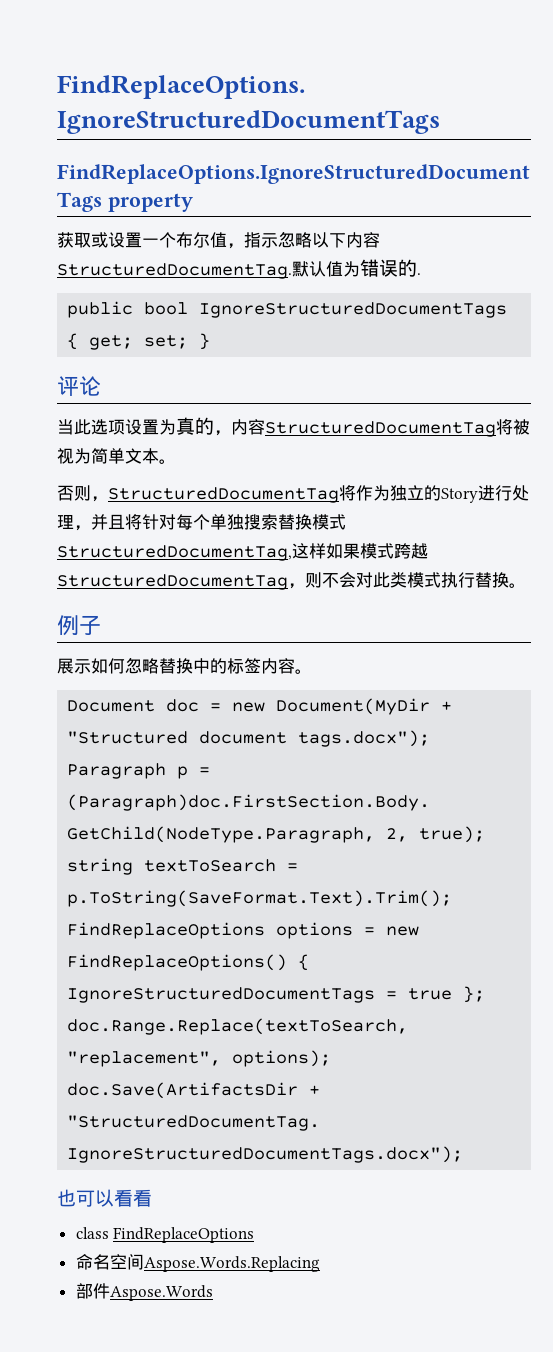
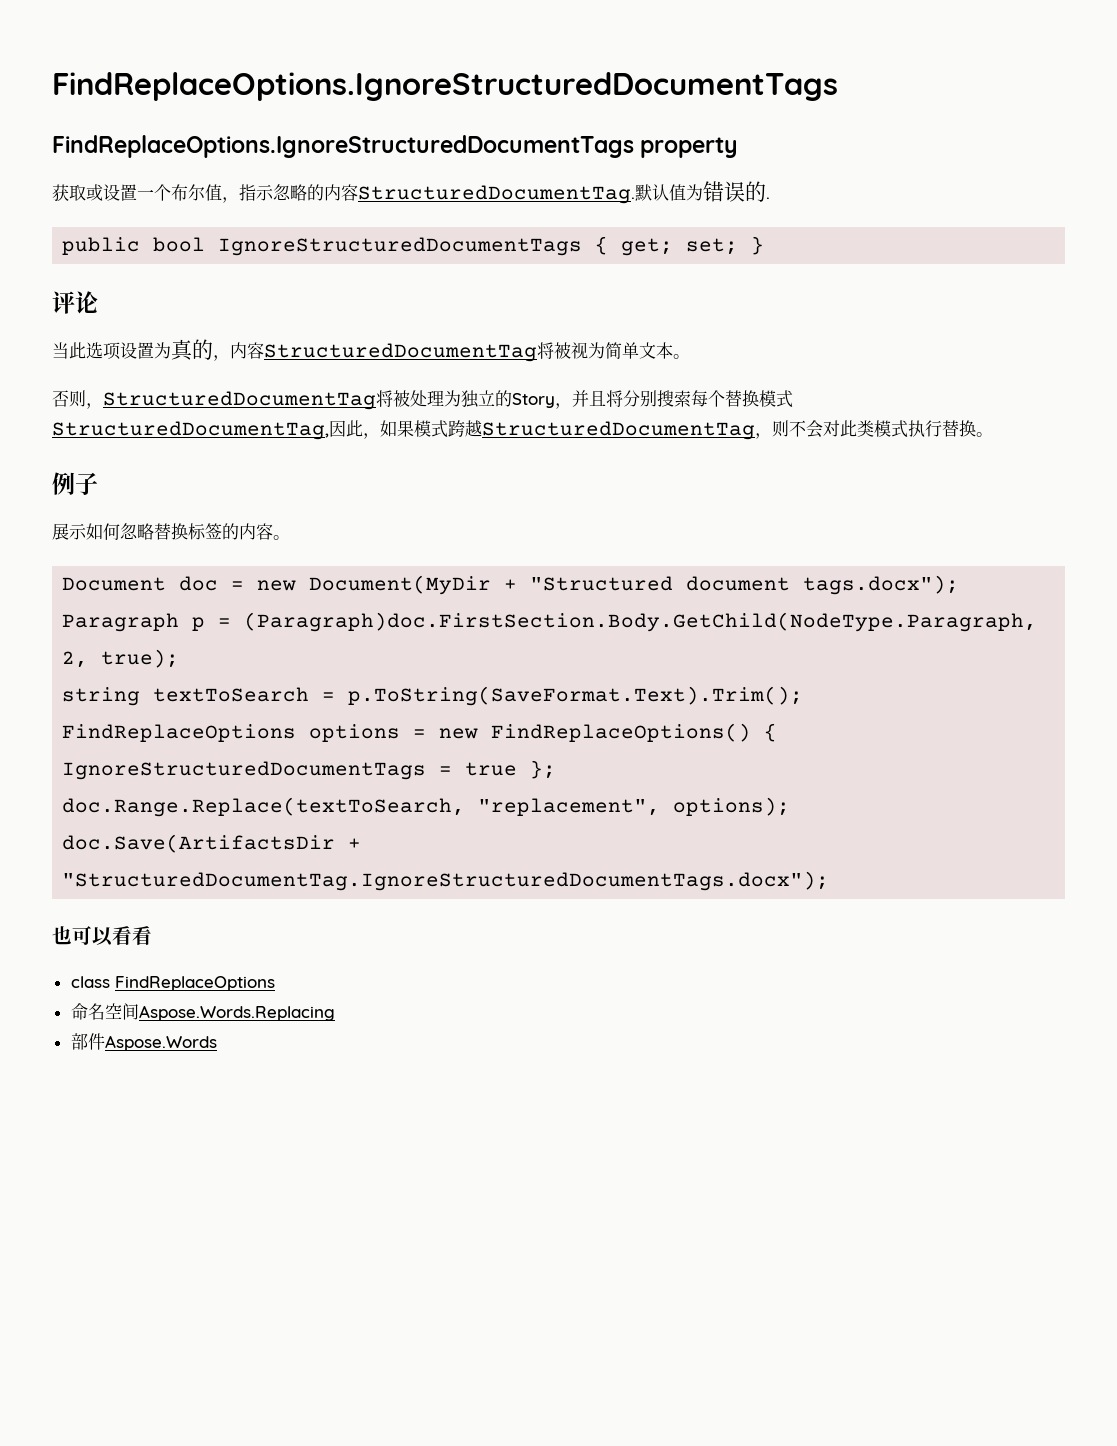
[312,232,346,248] 以下 -> [307,184,324,201] 的
[356,485,373,501] 作 -> [393,390,444,407] 被处理
[478,485,529,501] [57,514,278,531] 进行处理，并且将针对每个单独搜索 -> [555,390,725,409] ，并且将分别搜索每个
[292,543,326,559] 这样 -> [329,420,380,439] 因此，
[193,658,261,674] 中的标签 -> [188,523,239,540] 标签的

